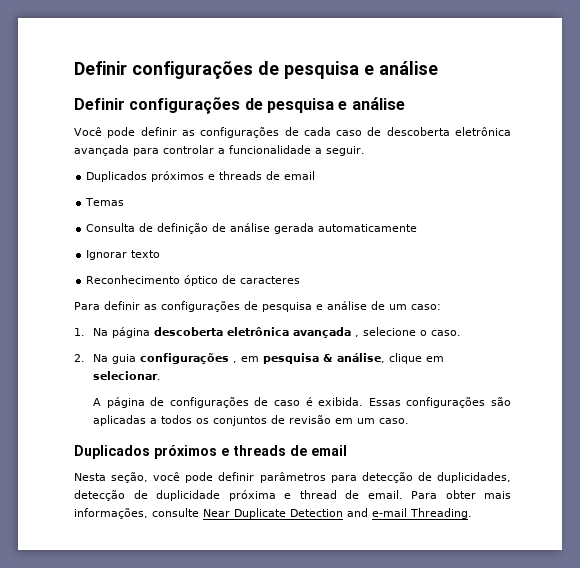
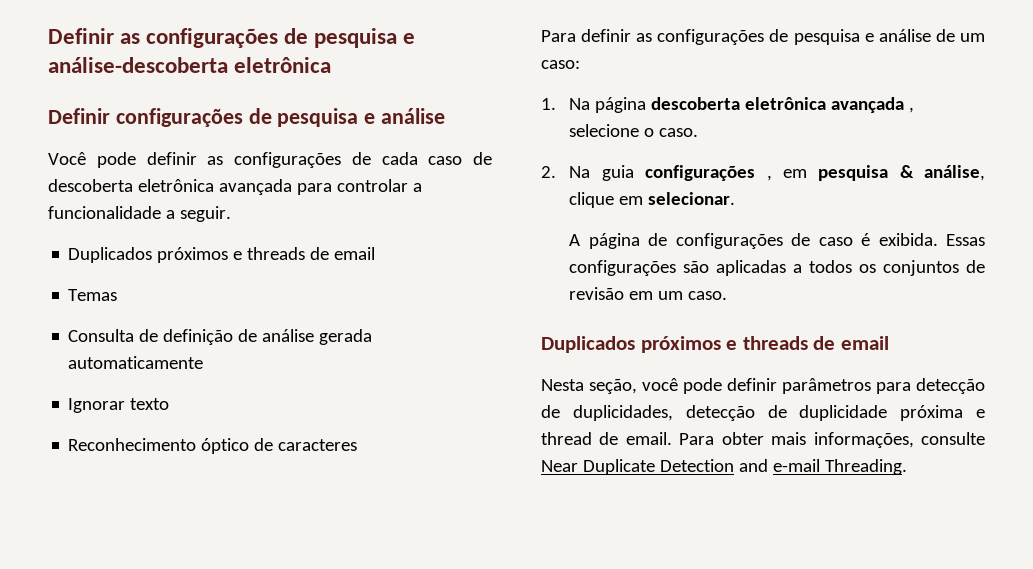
[74,61,438,79] Definir configurações de pesquisa e análise -> [48,28,416,48] [48,57,332,73] Definir as configurações de pesquisa e análise-descoberta eletrônica

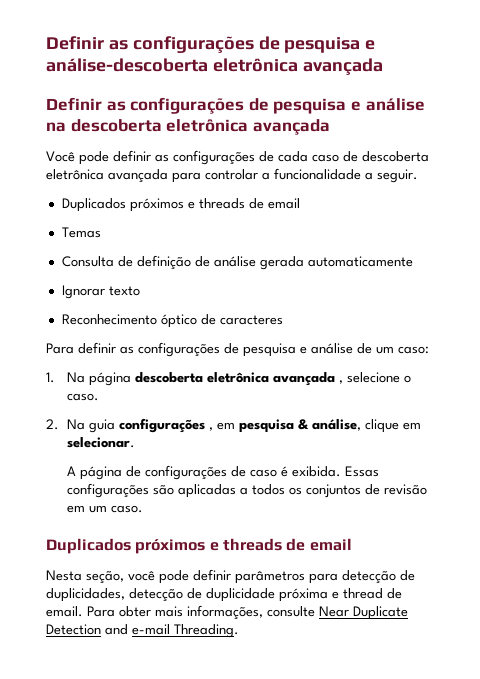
[48,108,446,127] // Definir configurações de pesquisa e análise -> [302,58,383,75] [46,97,425,114] [46,119,330,135] avançada // Definir as configurações de pesquisa e análise na descoberta eletrônica avançada

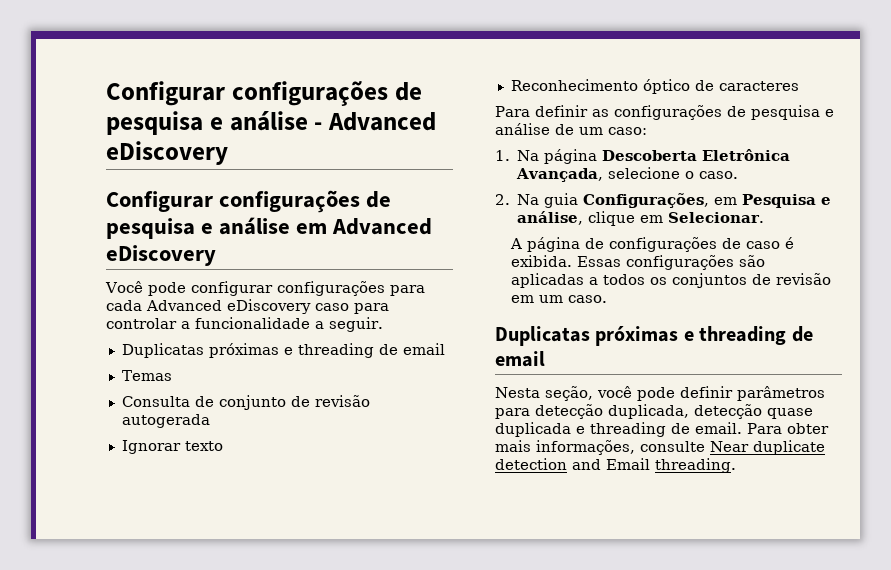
[46,36,376,53] [46,58,383,75] [46,97,425,114] [46,119,330,135] [46,150,429,165] [46,169,168,183] Definir as configurações de pesquisa e análise-descoberta eletrônica avançada // Definir as configurações de pesquisa e análise na descoberta eletrônica avançada // Você pode definir as configurações de cada caso de descoberta eletrônica avançada -> [106,81,422,106] [106,111,436,135] [106,141,228,165] [106,190,392,213] [106,217,433,239] [106,245,216,266] [105,281,425,296] [106,299,349,314] Configurar configurações de pesquisa e análise - Advanced eDiscovery // Configurar configurações de pesquisa e análise em Advanced eDiscovery // Você pode configurar configurações para cada Advanced eDiscovery caso
[61,198,245,212] Duplicados próximos e threads -> [121,343,374,358] Duplicatas próximas e threading
[136,255,413,270] definição de análise gerada automaticamente -> [218,395,370,410] [121,414,210,428] conjunto de revisão autogerada
[135,372,344,386] descoberta eletrônica avançada , -> [602,149,791,161] [516,168,604,182] Descoberta Eletrônica Avançada,
[119,418,310,433] configurações , em pesquisa & -> [583,193,832,208] Configurações, em Pesquisa e
[67,437,136,448] selecionar. -> [668,212,765,223] Selecionar.
[46,538,282,554] Duplicados próximos e threads -> [495,326,787,346] Duplicatas próximas e threading
[400,570,415,581] [46,588,383,602] de duplicidades, detecção de duplicidade próxima e thread -> [608,404,813,419] [495,422,666,437] duplicada, detecção quase duplicada e threading
[353,606,408,620] [46,624,239,638] Duplicate Detection and e-mail Threading. -> [753,440,825,455] [495,458,736,473] duplicate detection and Email threading.

